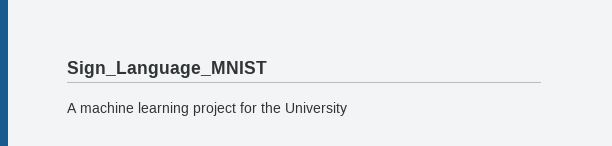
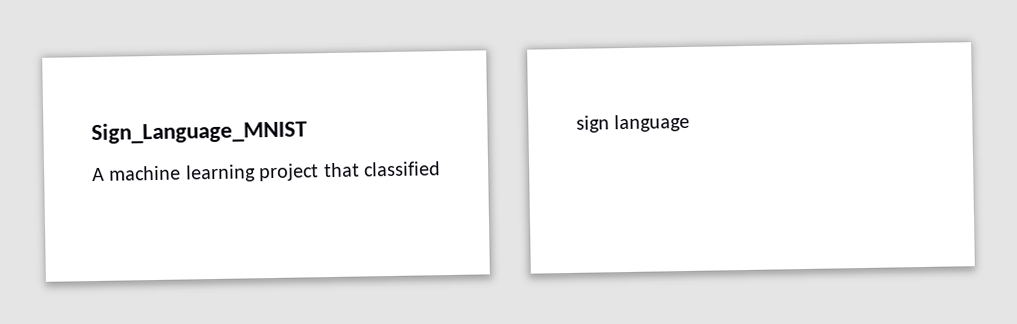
[240,102,347,116] for the University -> [322,161,441,178] [576,113,691,133] that classified sign language

